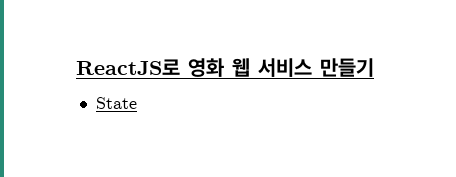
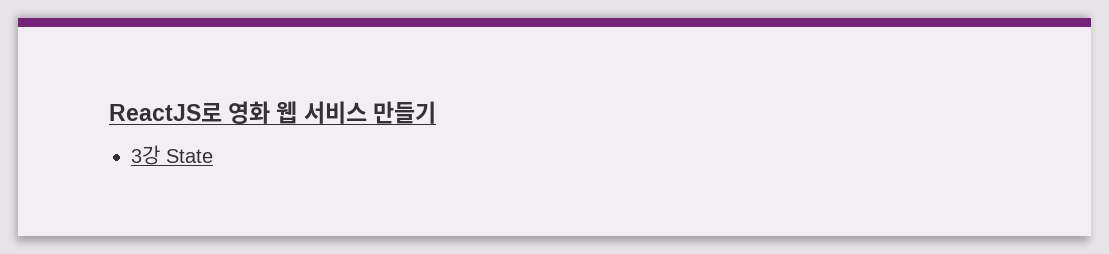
(374, 67) none -> [131,145,160,165] 3강

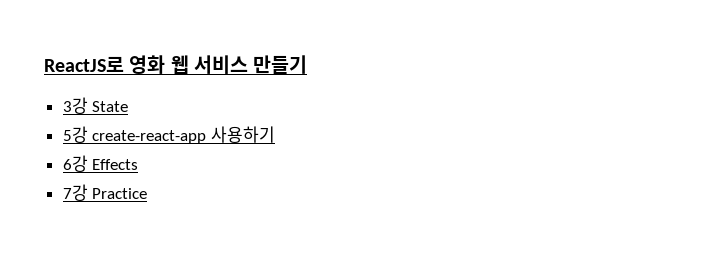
(213, 156) none -> [62,126,275,144] [62,155,139,172] [62,184,148,201] // 5강 create-react-app 사용하기 // 6강 Effects // 7강 Practice

